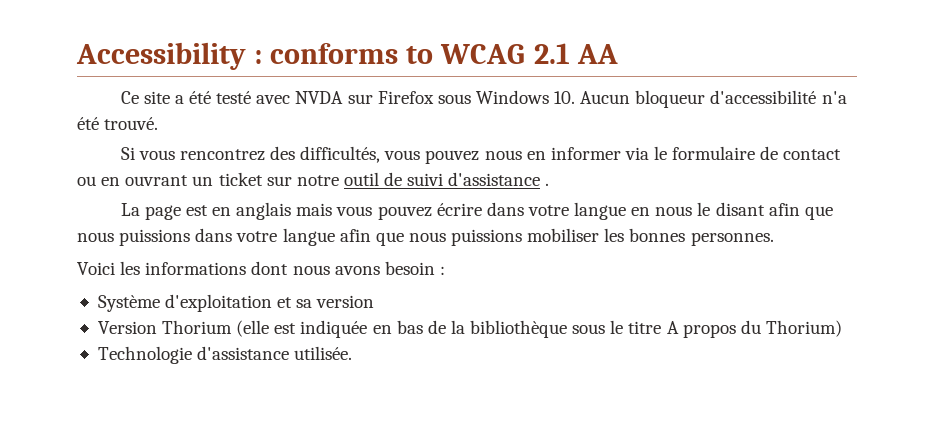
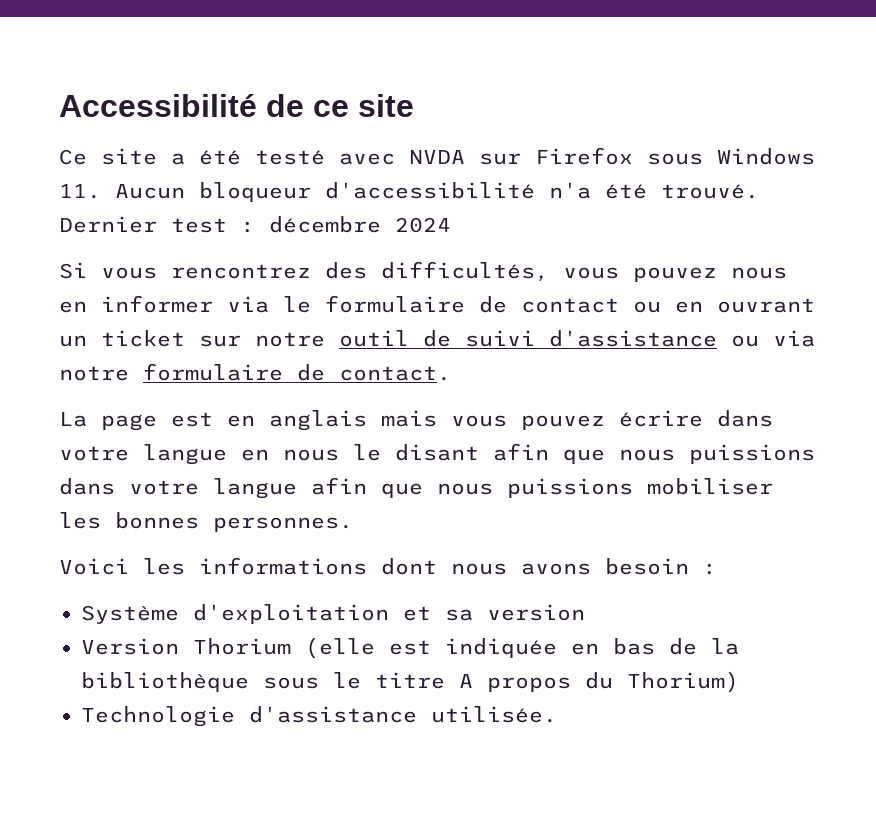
[76,42,618,70] Accessibility : conforms to WCAG 2.1 AA -> [59,94,414,117] Accessibilité de ce site
[554,91,576,104] 10. -> [59,184,101,199] 11.
(159, 123) none -> [59,216,451,233] Dernier test : décembre 2024
[545,183,550,186] . -> [731,330,815,347] [59,363,451,381] ou via notre formulaire de contact.

